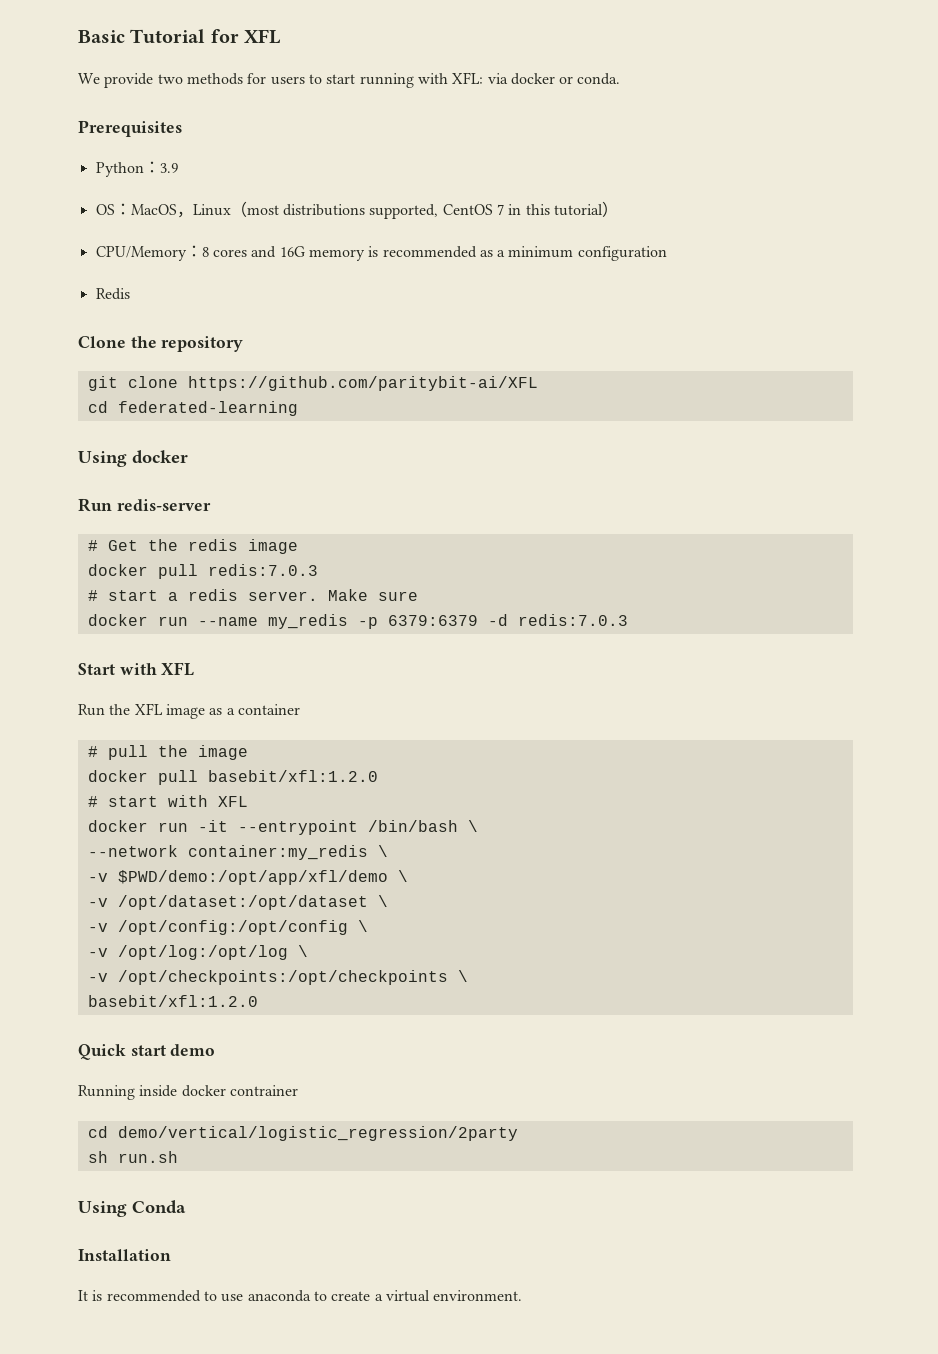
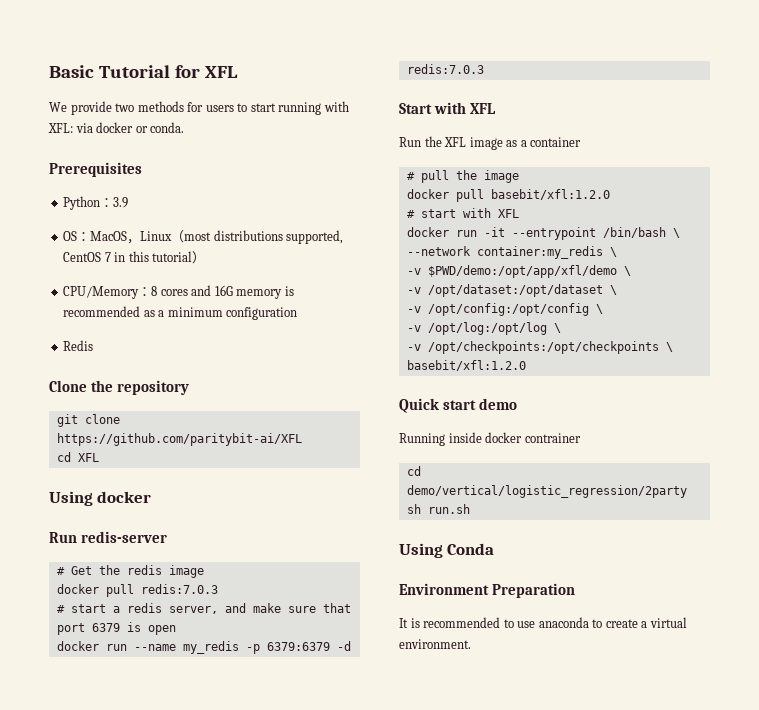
[117,401,298,416] federated-learning -> [77,453,99,462] XFL
[247,589,418,601] server. Make sure -> [168,603,351,614] [56,622,176,635] server, and make sure that port 6379 is open
[78,1249,171,1261] Installation -> [399,583,575,598] Environment Preparation

